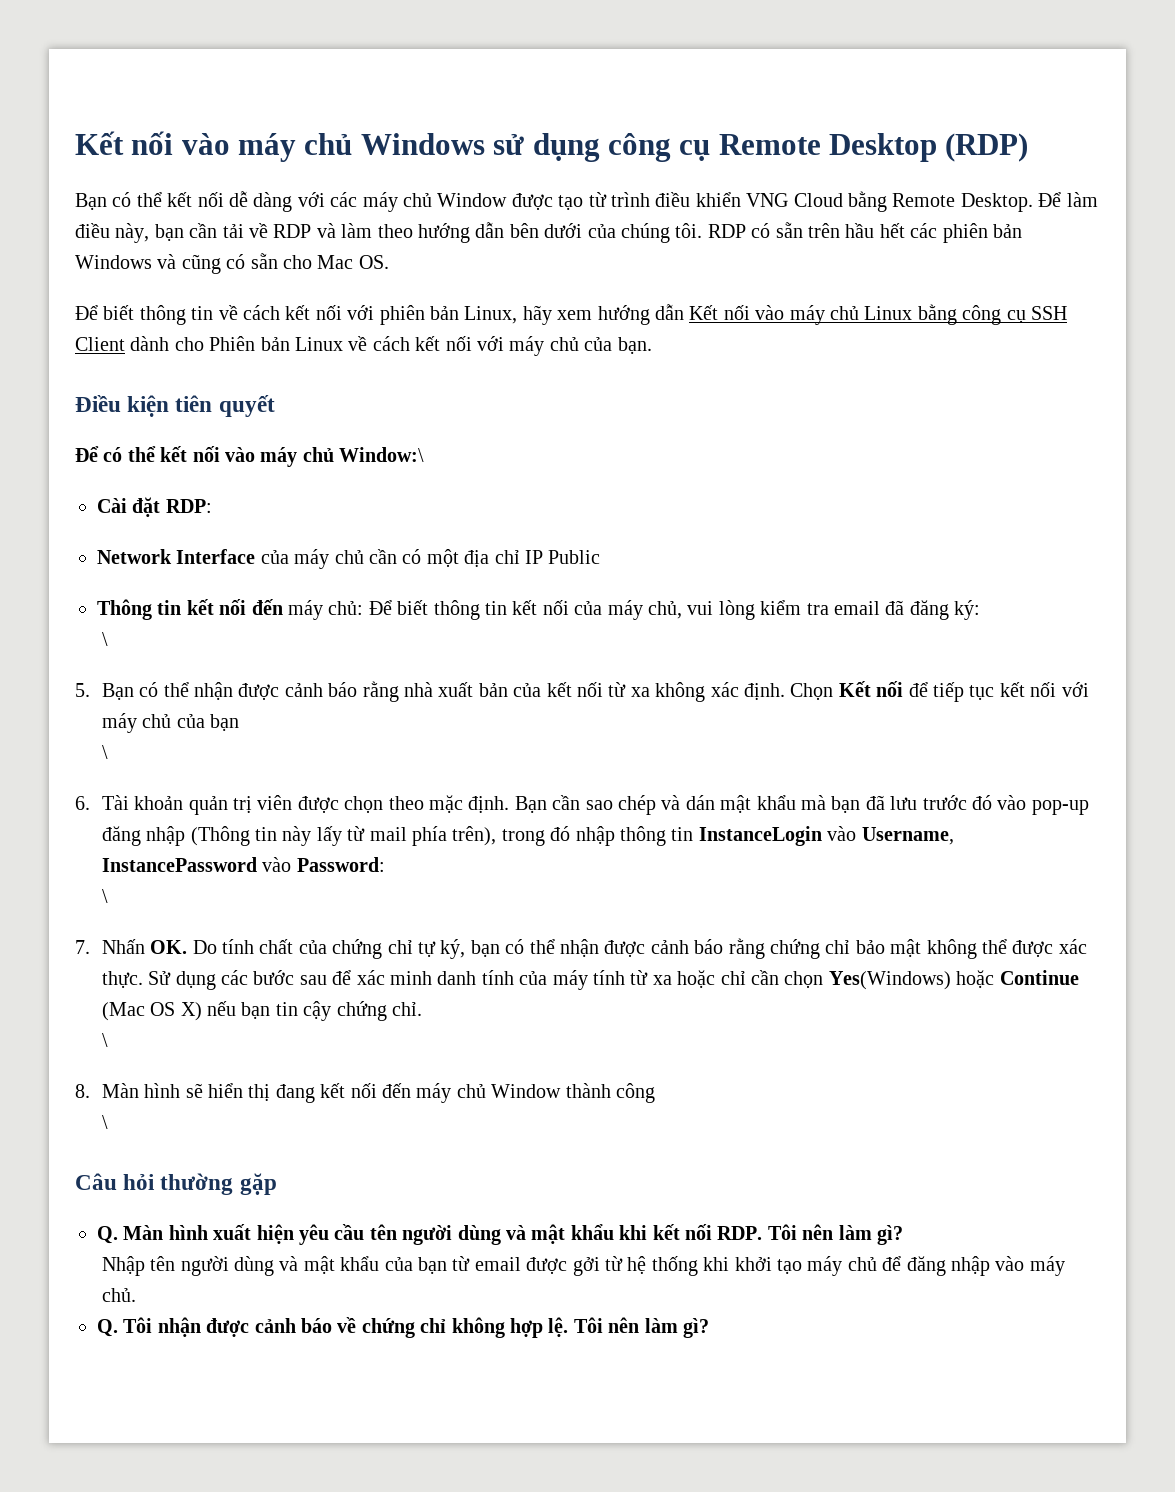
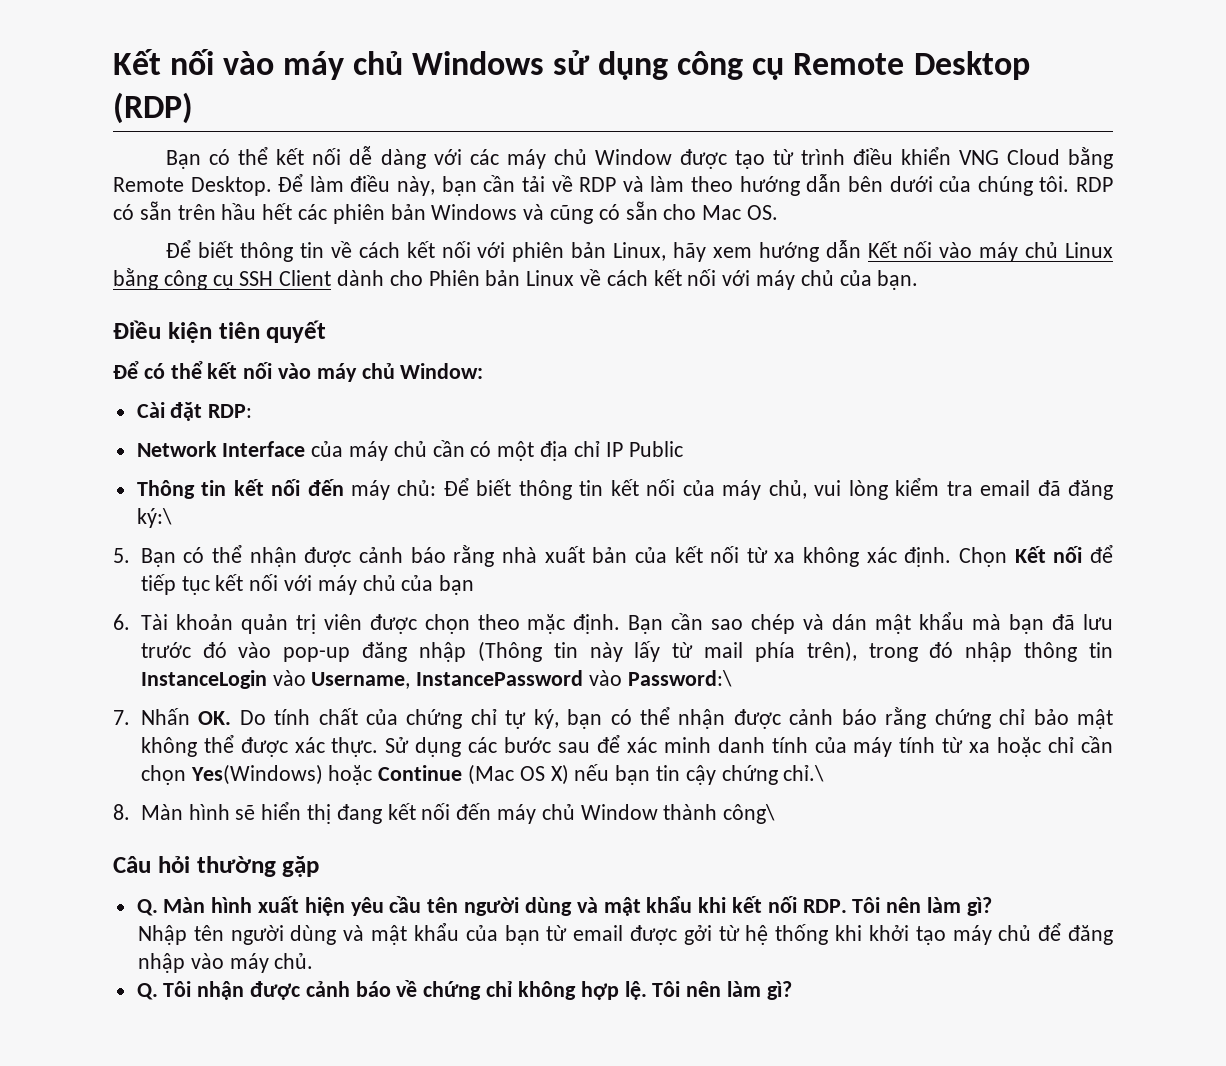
[339,447,425,462] Window:\ -> [400,363,484,379] Window:
[954,600,981,620] [101,632,108,646] ký: // \ -> [136,508,172,528] ký:\
[101,745,108,759] // \ -> (475, 585) none
[296,857,385,872] [101,889,108,903] Password: // \ -> [627,670,732,687] Password:\
[391,1002,422,1016] [101,1033,108,1047] chỉ. // \ -> [783,765,825,782] chỉ.\
[615,1083,655,1103] [101,1115,108,1129] công // \ -> [723,804,776,824] công\

